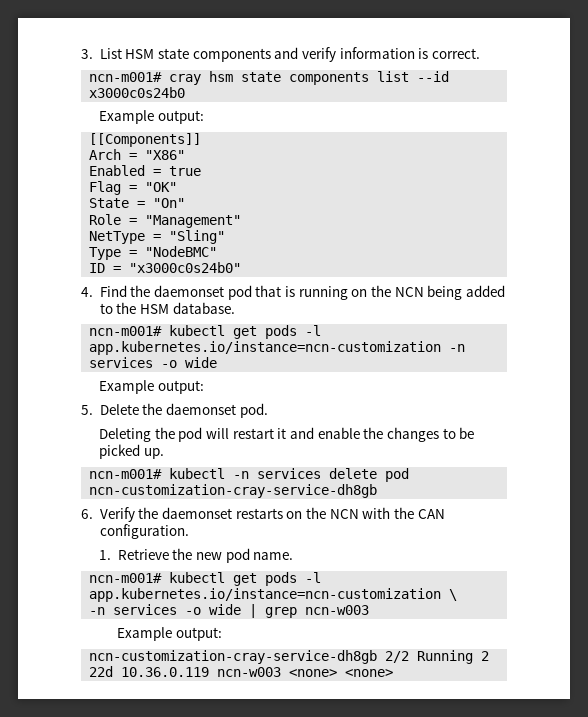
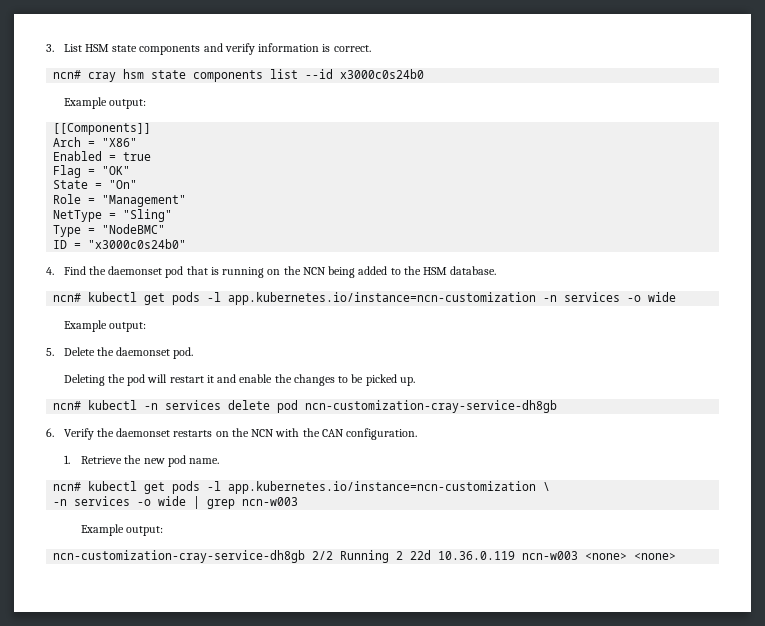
[89,72,163,82] ncn-m001# -> [53,70,82,79] ncn#
[89,326,163,336] ncn-m001# -> [53,293,82,302] ncn#
[89,469,163,479] ncn-m001# -> [53,401,82,410] ncn#
[89,573,163,583] ncn-m001# -> [53,482,82,491] ncn#

